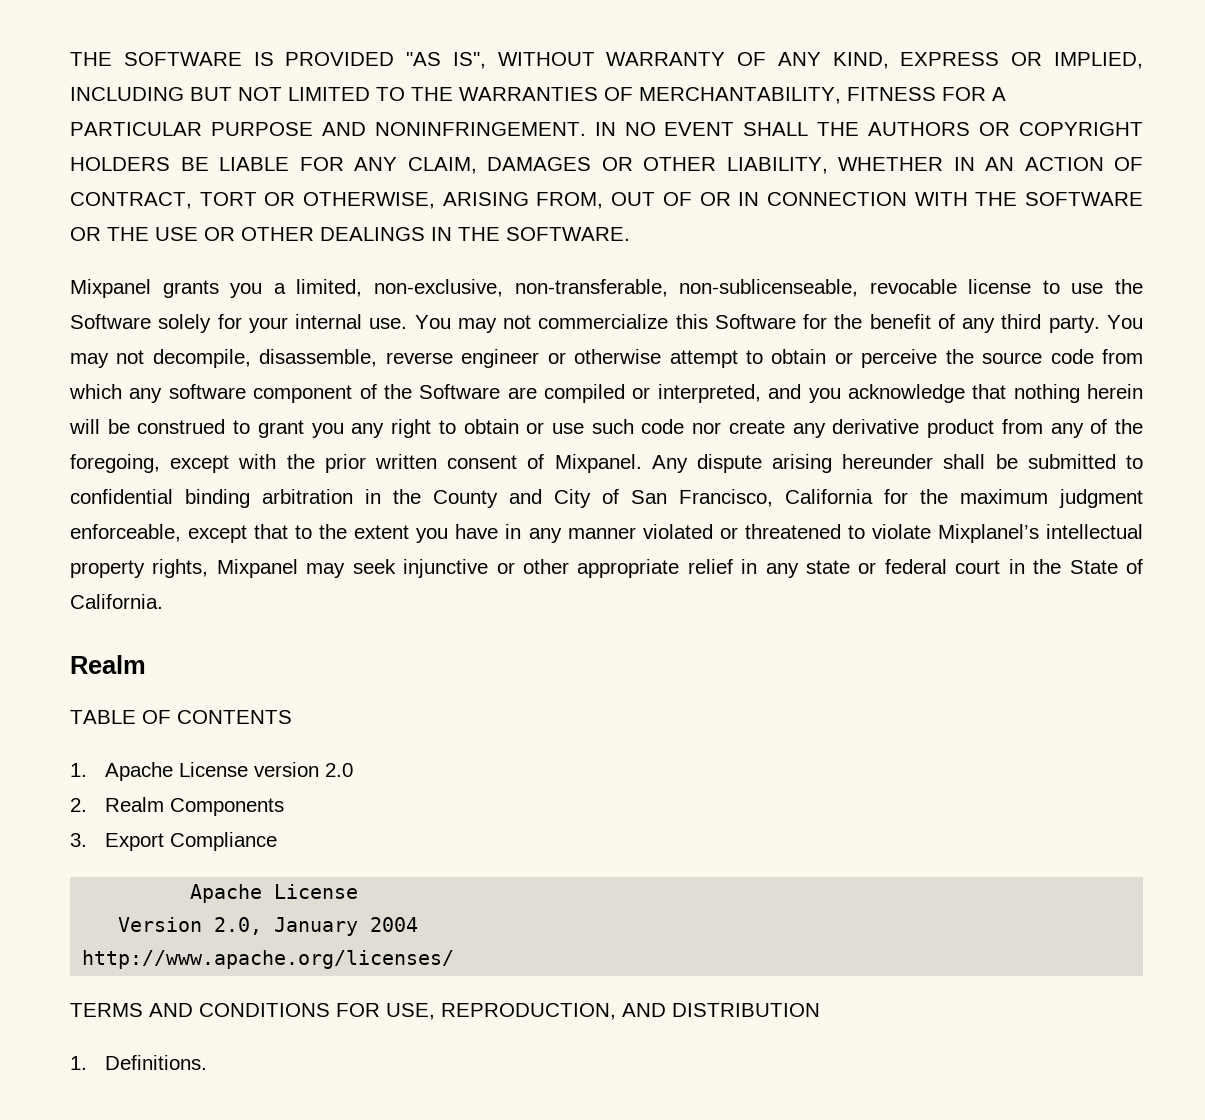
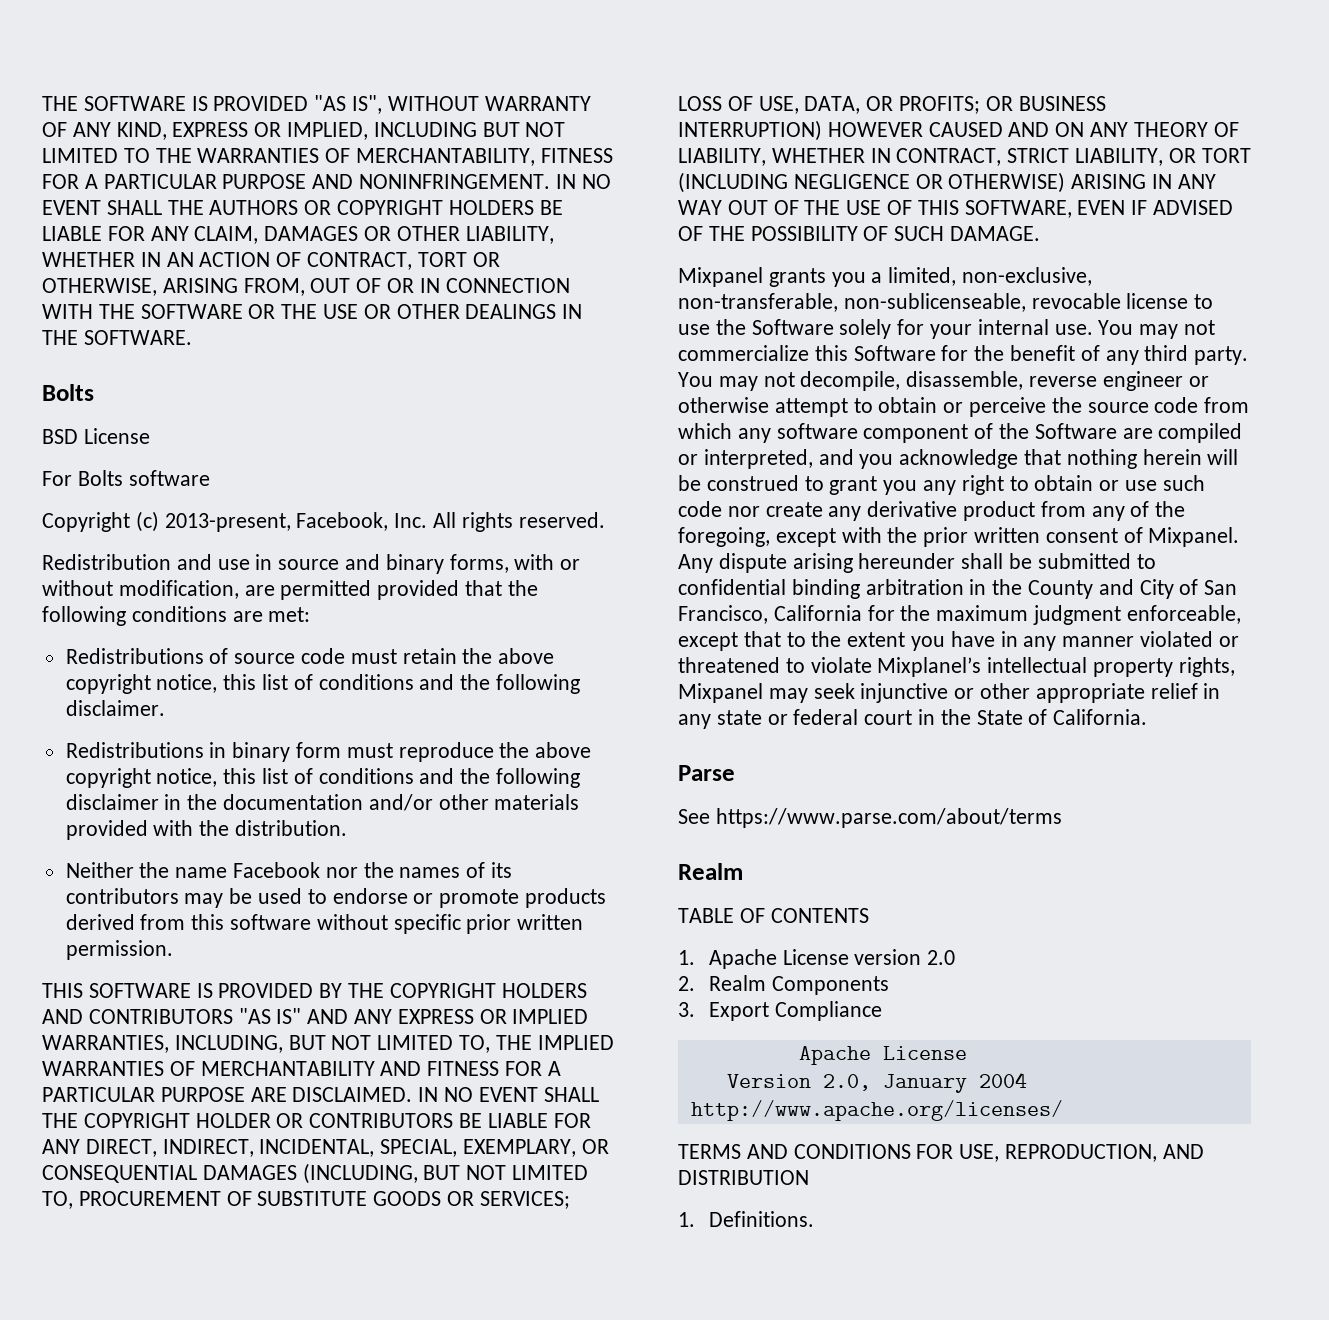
(630, 234) none -> [42,384,94,401] [42,428,150,444] [42,470,210,486] [42,511,605,532] [42,554,581,574] [42,580,538,600] [42,606,311,626] [65,648,555,664] [65,674,581,694] [65,700,165,716] [65,742,592,762] [65,768,581,788] [65,794,580,811] [65,820,348,840] [65,862,513,878] [65,888,607,908] [65,914,584,934] [65,940,173,960] [42,983,587,998] [42,1008,589,1024] [42,1035,614,1053] [42,1061,561,1076] [42,1087,599,1102] [42,1113,591,1128] [42,1139,609,1157] [42,1163,589,1184] [42,1191,570,1209] [678,96,1106,114] [678,120,1239,141] [678,148,1251,166] [678,172,1216,193] [678,200,1234,218] [678,226,1041,241] // Bolts // BSD License // For Bolts software // Copyright (c) 2013-present, Facebook, Inc. All rights reserved. // Redistribution and use in source and binary forms, with or without modification, are permitted provided that the following conditions are met: // Redistributions of source code must retain the above copyright notice, this list of conditions and the following disclaimer. // Redistributions in binary form must reproduce the above copyright notice, this list of conditions and the following disclaimer in the documentation and/or other materials provided with the distribution. // Neither the name Facebook nor the names of its contributors may be used to endorse or promote products derived from this software without specific prior written permission. // THIS SOFTWARE IS PROVIDED BY THE COPYRIGHT HOLDERS AND CONTRIBUTORS "AS IS" AND ANY EXPRESS OR IMPLIED WARRANTIES, INCLUDING, BUT NOT LIMITED TO, THE IMPLIED WARRANTIES OF MERCHANTABILITY AND FITNESS FOR A PARTICULAR PURPOSE ARE DISCLAIMED. IN NO EVENT SHALL THE COPYRIGHT HOLDER OR CONTRIBUTORS BE LIABLE FOR ANY DIRECT, INDIRECT, INCIDENTAL, SPECIAL, EXEMPLARY, OR CONSEQUENTIAL DAMAGES (INCLUDING, BUT NOT LIMITED TO, PROCUREMENT OF SUBSTITUTE GOODS OR SERVICES; LOSS OF USE, DATA, OR PROFITS; OR BUSINESS INTERRUPTION) HOWEVER CAUSED AND ON ANY THEORY OF LIABILITY, WHETHER IN CONTRACT, STRICT LIABILITY, OR TORT (INCLUDING NEGLIGENCE OR OTHERWISE) ARISING IN ANY WAY OUT OF THE USE OF THIS SOFTWARE, EVEN IF ADVISED OF THE POSSIBILITY OF SUCH DAMAGE.
(163, 601) none -> [678,765,735,781] [678,808,1062,828] // Parse // See https://www.parse.com/about/terms

